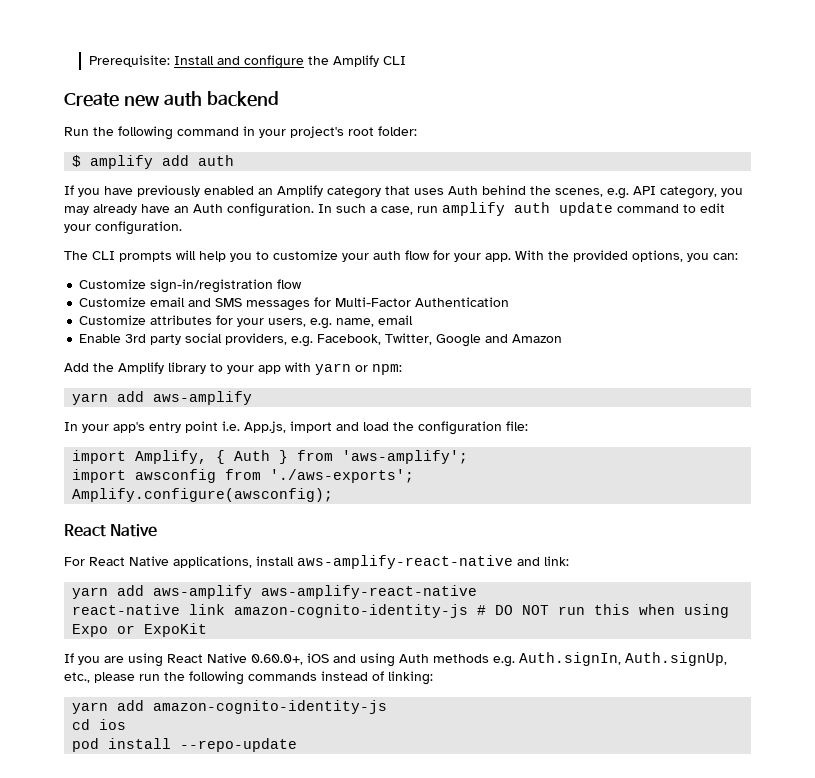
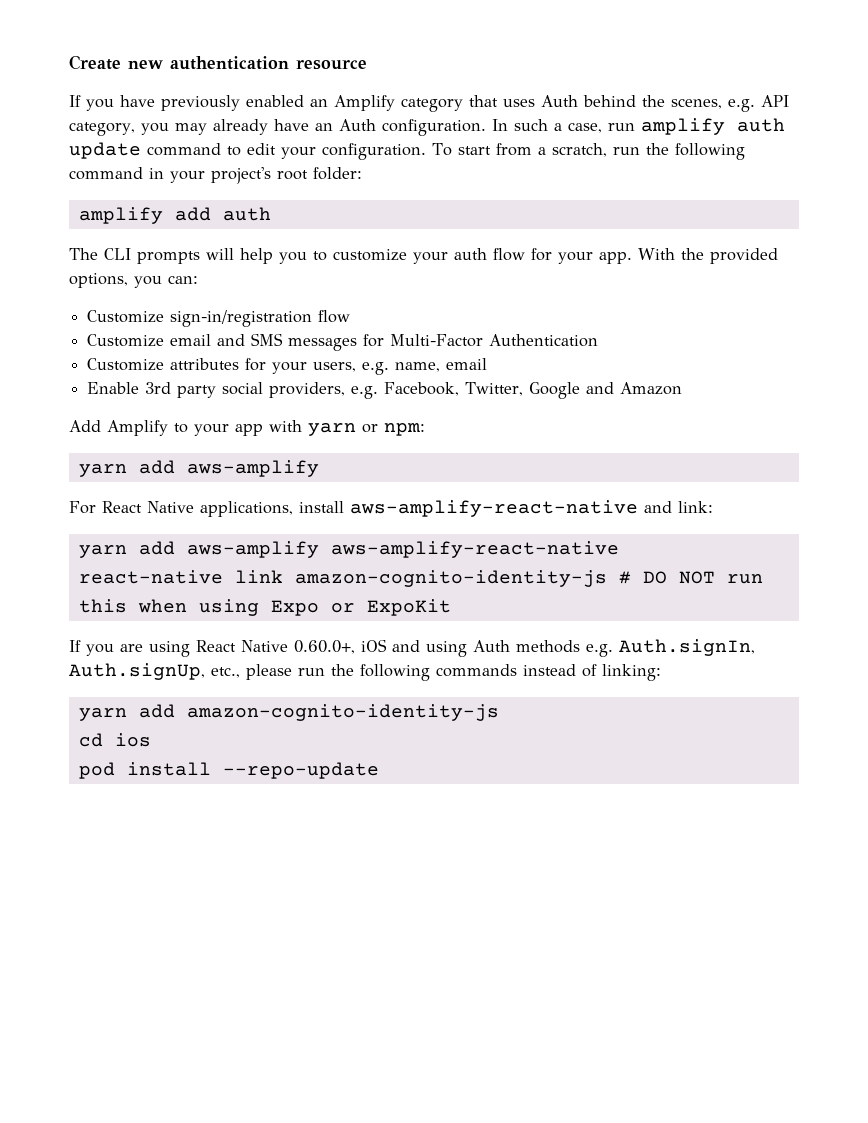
[88,55,406,69] [64,91,279,107] [64,126,417,140] [72,155,235,169] Prerequisite: Install and configure the Amplify CLI // Create new auth backend // Run the following command in your project's root folder: // $ amplify add auth -> [69,55,367,70] Create new authentication resource
(182, 228) none -> [432,143,745,160] [69,167,362,184] [78,207,271,224] To start from a scratch, run the following command in your project's root folder: // amplify add auth
[93,362,206,374] the Amplify library -> [107,420,168,436] Amplify
[64,421,528,435] [72,450,469,464] [72,469,415,483] [72,488,334,502] [64,524,158,537] // In your app's entry point i.e. App.js, import and load the configuration file: // import Amplify, { Auth } from 'aws-amplify'; // import awsconfig from './aws-exports'; // Amplify.configure(awsconfig); // React Native -> (319, 468) none

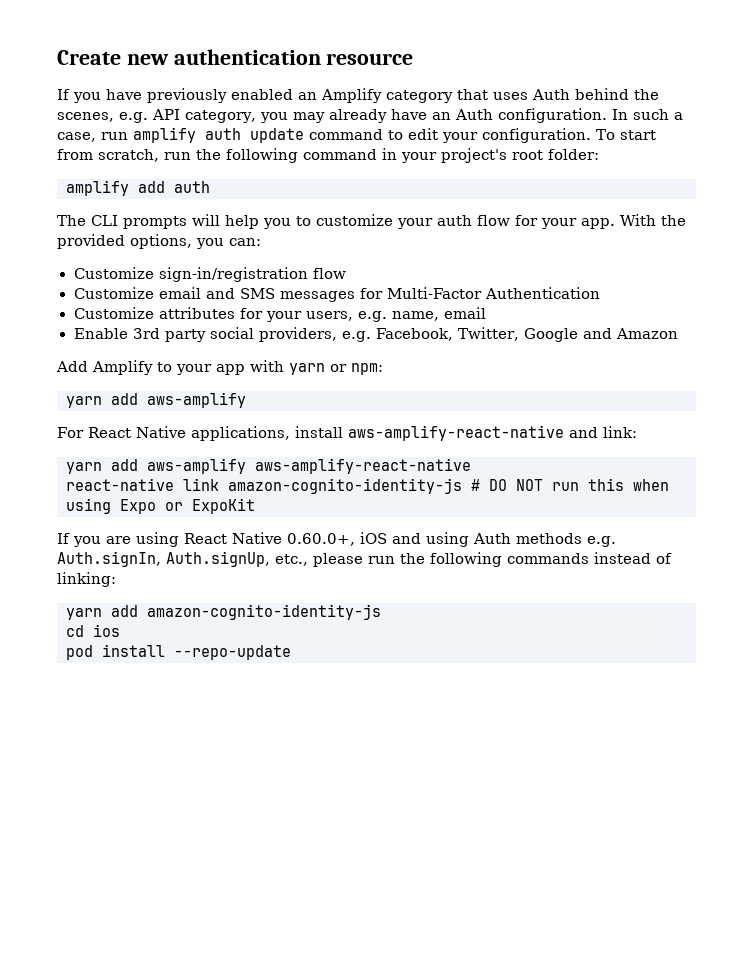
[537,147,546,155] a -> (93, 154) none

